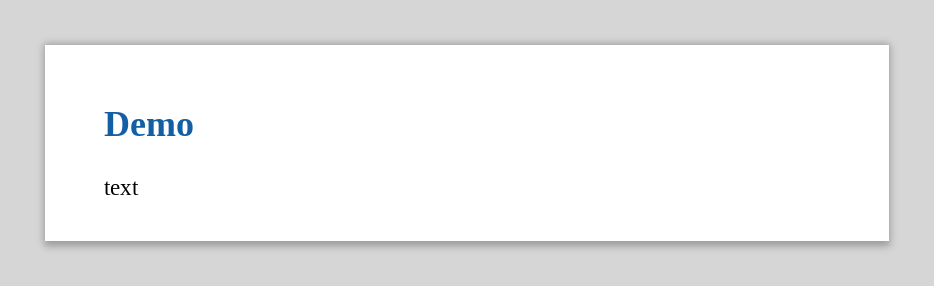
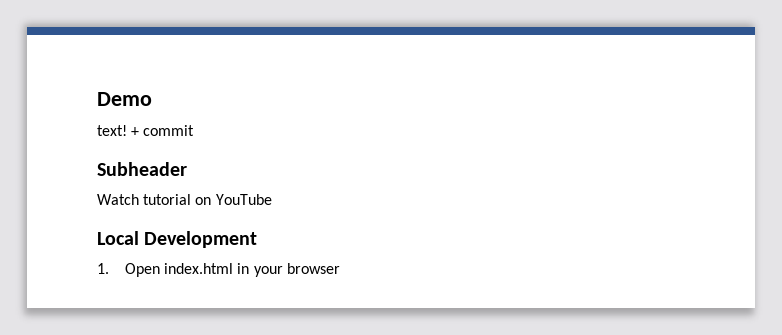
[104,181,139,195] text -> [97,125,195,136] [97,162,187,176] [97,194,272,205] [97,231,258,248] [97,263,340,277] text! + commit // Subheader // Watch tutorial on YouTube // Local Development // 1. Open index.html in your browser

